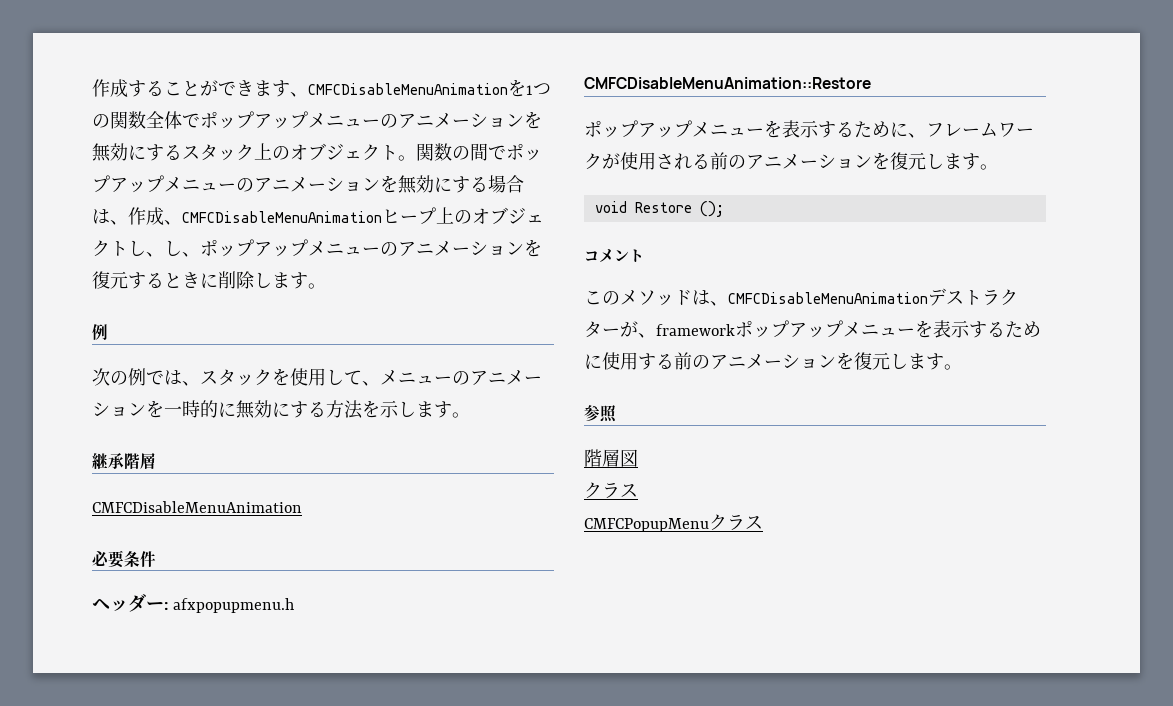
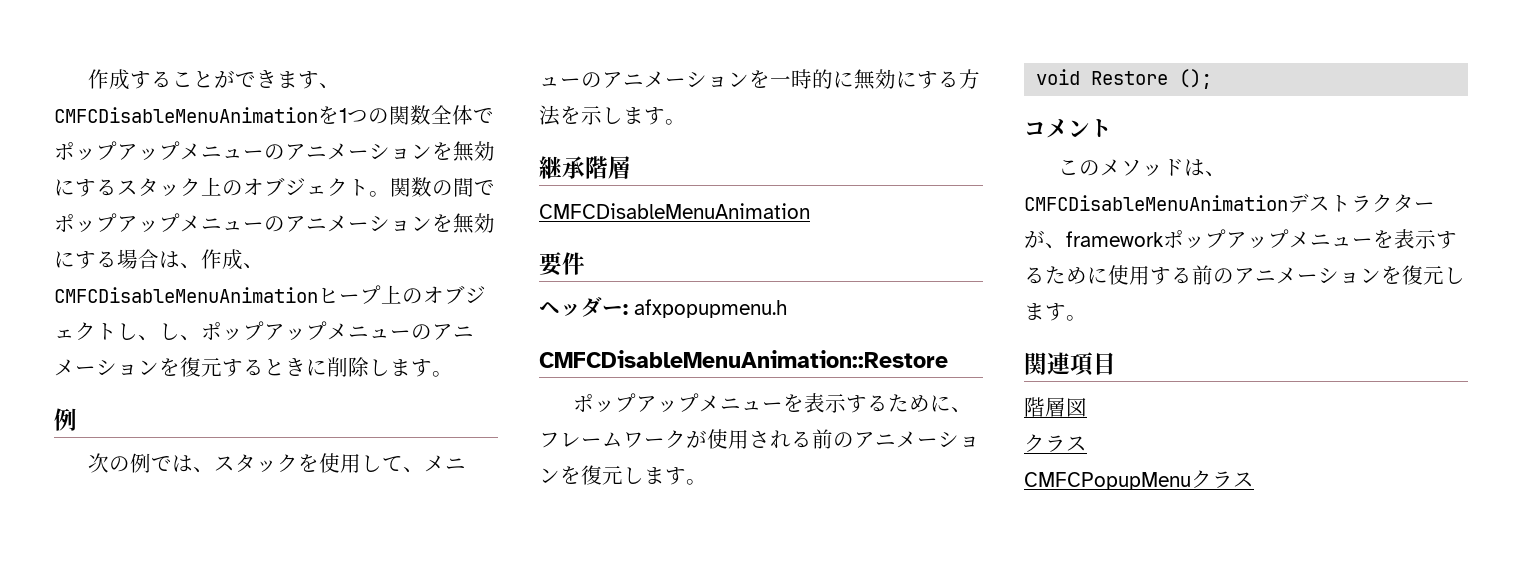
[92,550,140,568] 必要条 -> [539,252,563,276] 要
[584,405,617,423] 参照 -> [1024,352,1116,376] 関連項目

